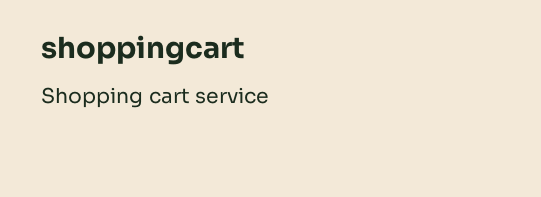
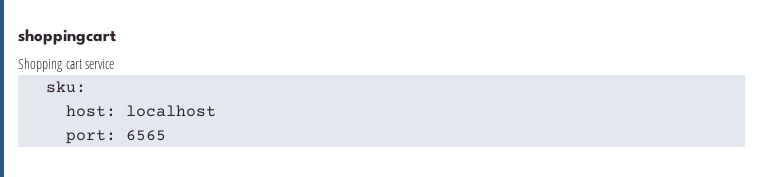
(270, 95) none -> [46,81,87,93] [66,105,217,117] [66,130,167,144] // sku: // host: localhost // port: 6565

